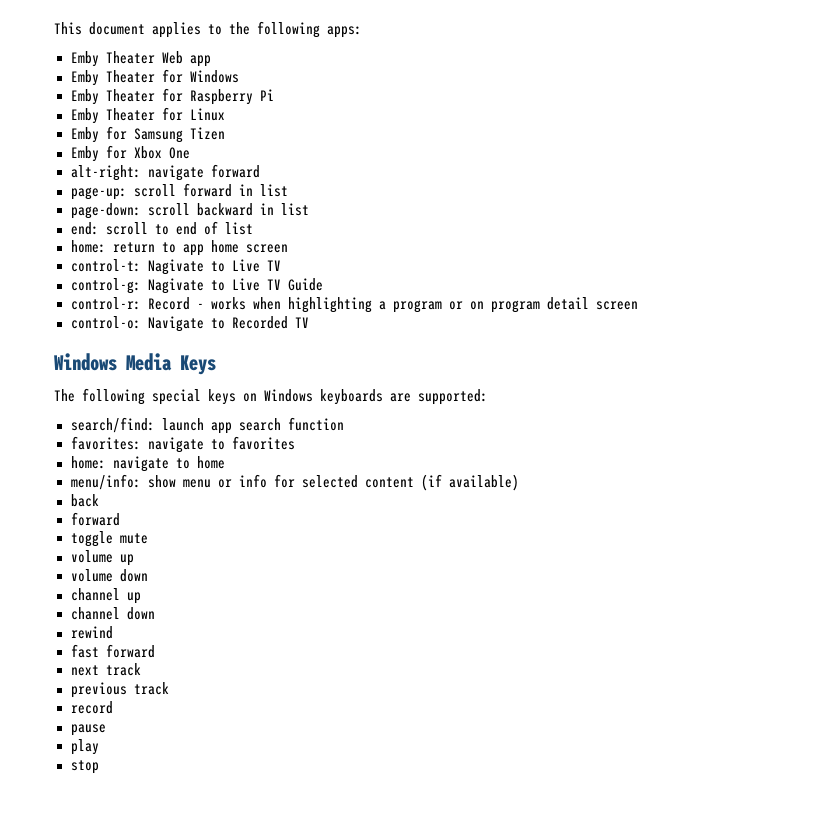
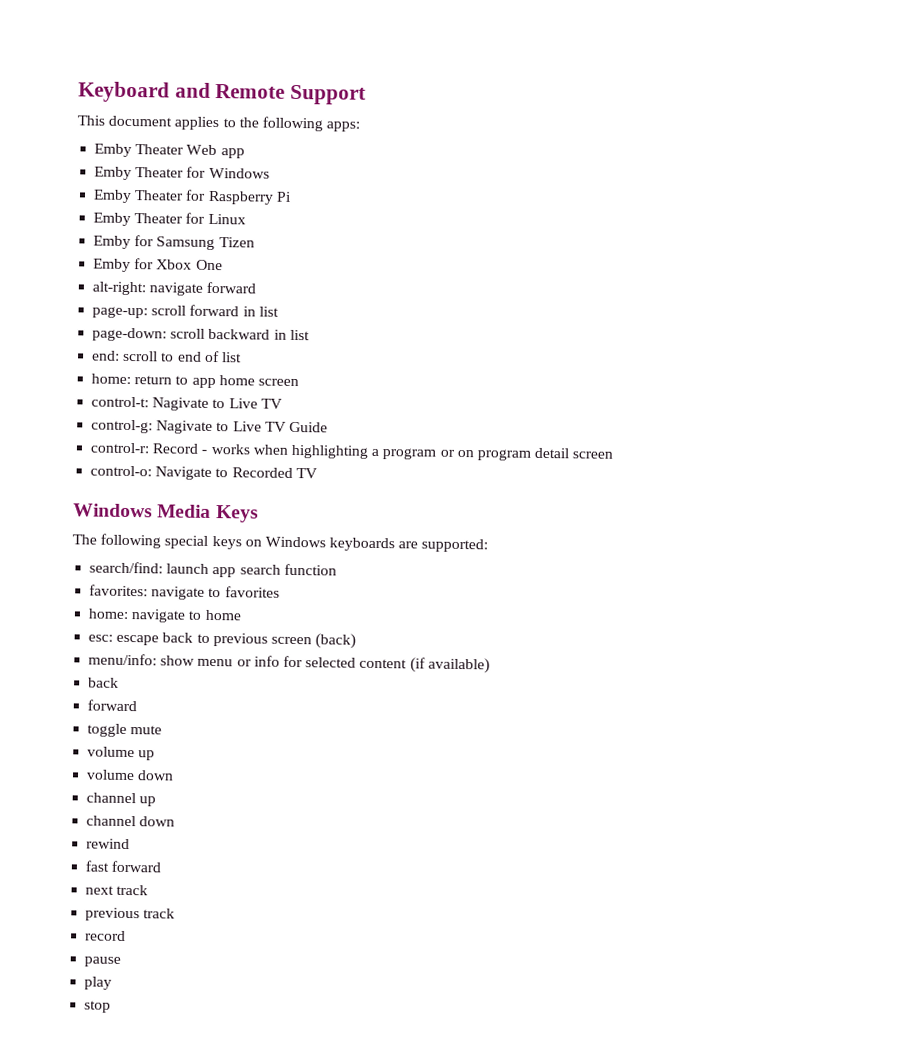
(54, 28) none -> [78,81,367,105] Keyboard and Remote Support //
(225, 462) none -> [88,632,357,649] // esc: escape back to previous screen (back)

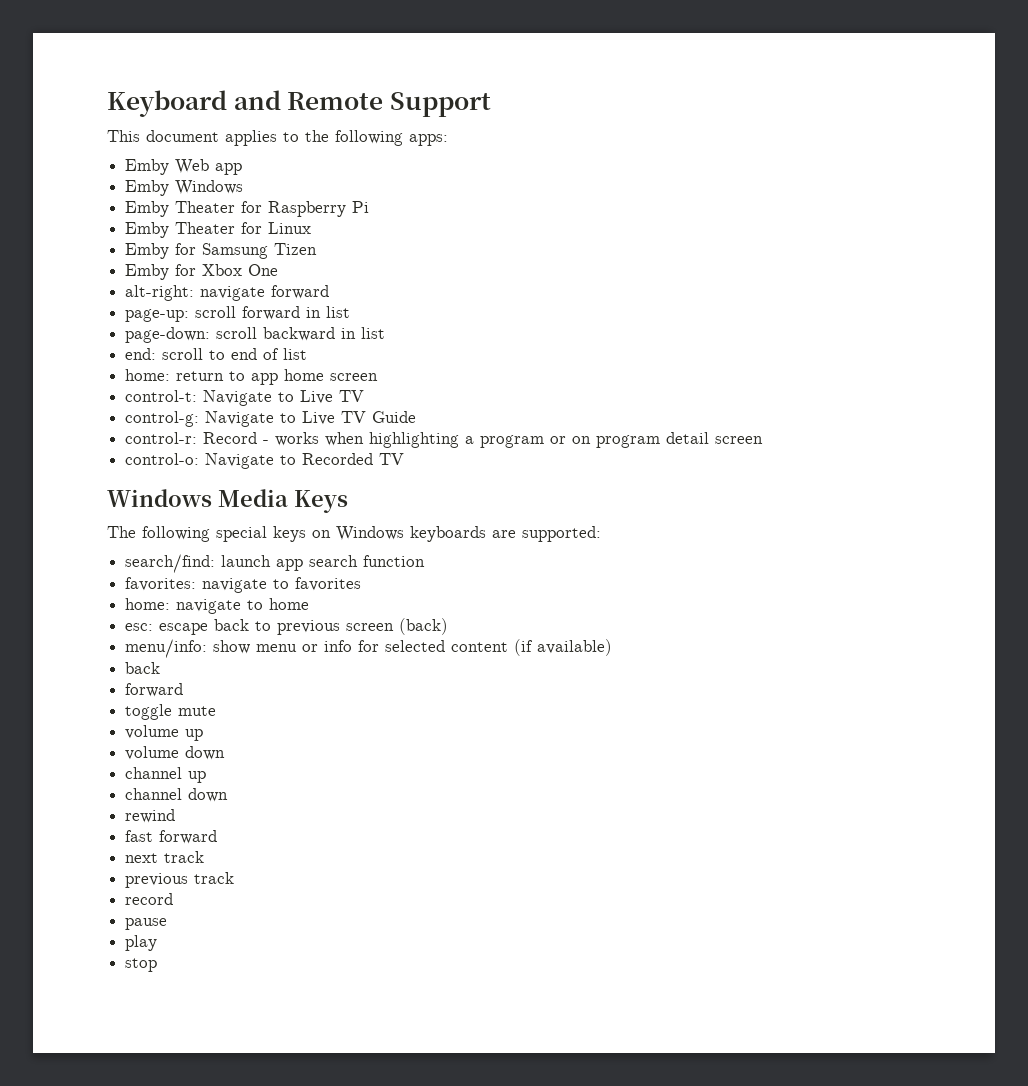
[135,144,185,155] Theater -> (170, 167) none
[135,166,207,178] Theater for -> (170, 188) none
[152,397,210,411] Nagivate -> [203,390,273,406] Navigate
[156,420,214,435] Nagivate -> [205,411,275,427] Navigate

